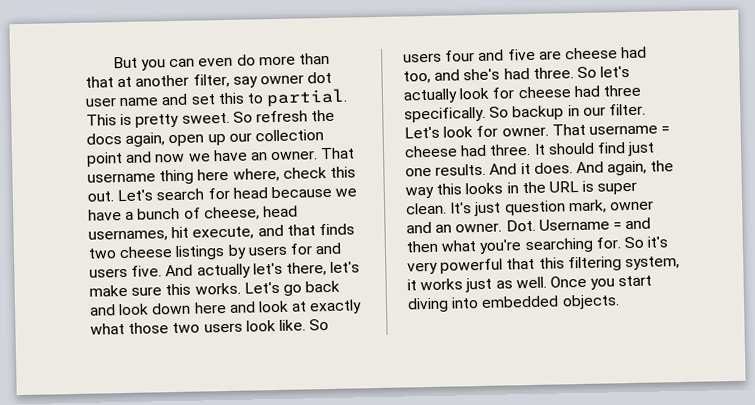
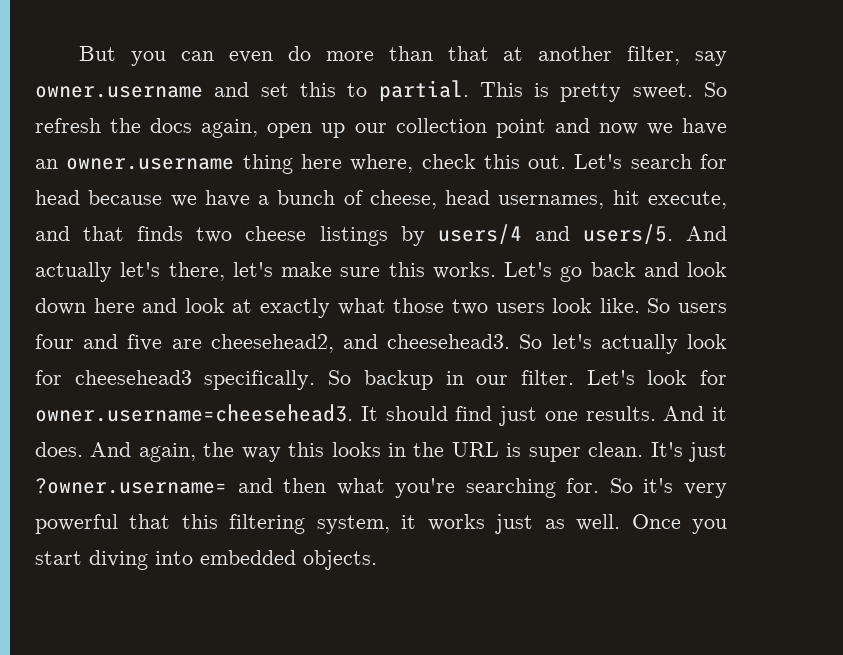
[259,71,333,85] [85,97,160,107] owner dot user name -> [35,86,203,98] owner.username
[270,147,356,161] [87,172,156,183] owner. That username -> [66,158,235,170] owner.username
[247,242,343,256] [89,265,163,278] users for and users five. -> [437,224,673,244] users/4 and users/5.
[563,46,648,60] [403,67,574,84] cheese had too, and she's had three. -> [210,334,511,353] cheesehead2, and cheesehead3.
[517,84,641,99] cheese had three -> [74,370,192,385] cheesehead3
[501,123,671,137] [404,143,532,158] owner. That username = cheese had three. -> [35,404,353,422] owner.username=cheesehead3.
[504,199,654,216] [406,218,622,234] question mark, owner and an owner. Dot. Username = -> [35,478,227,494] ?owner.username=

